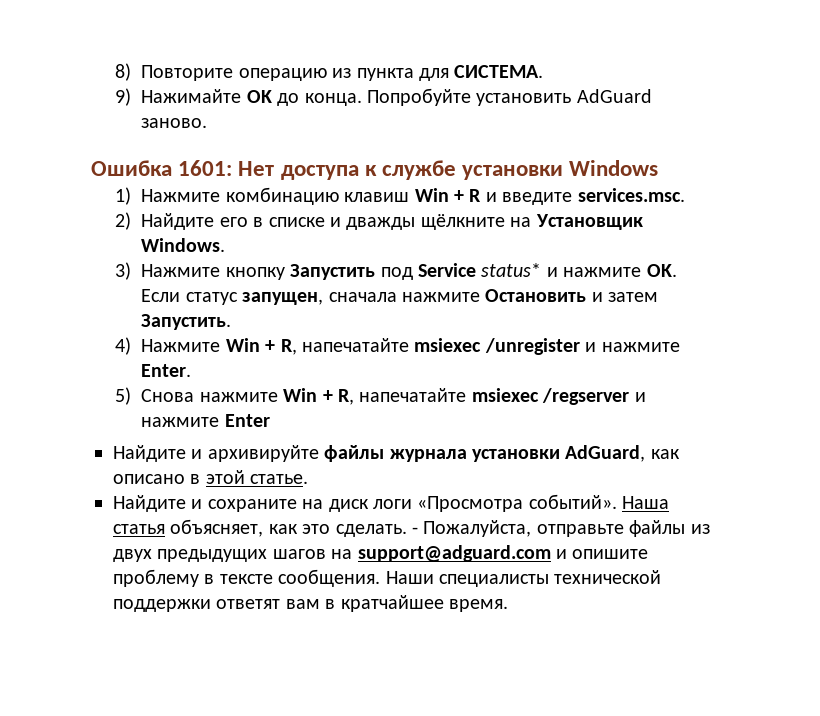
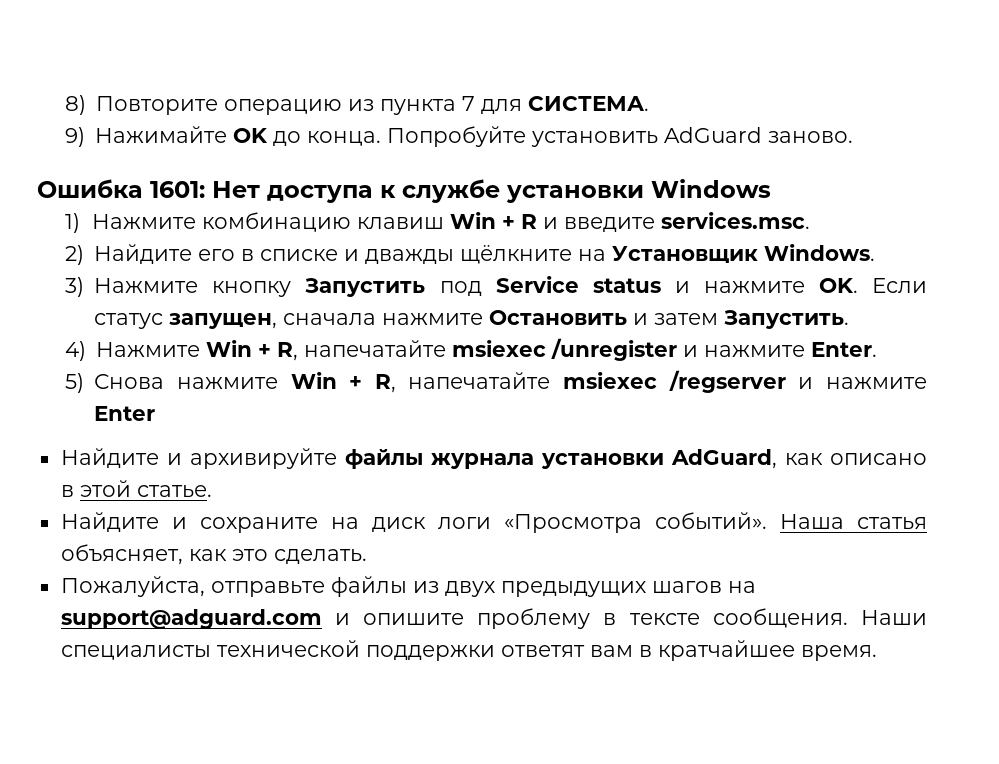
(414, 74) none -> [462,96,476,111] 7
[481,263,542,277] status* -> [592,278,661,293] status
[412,527,418,534] - -> (367, 556) //

